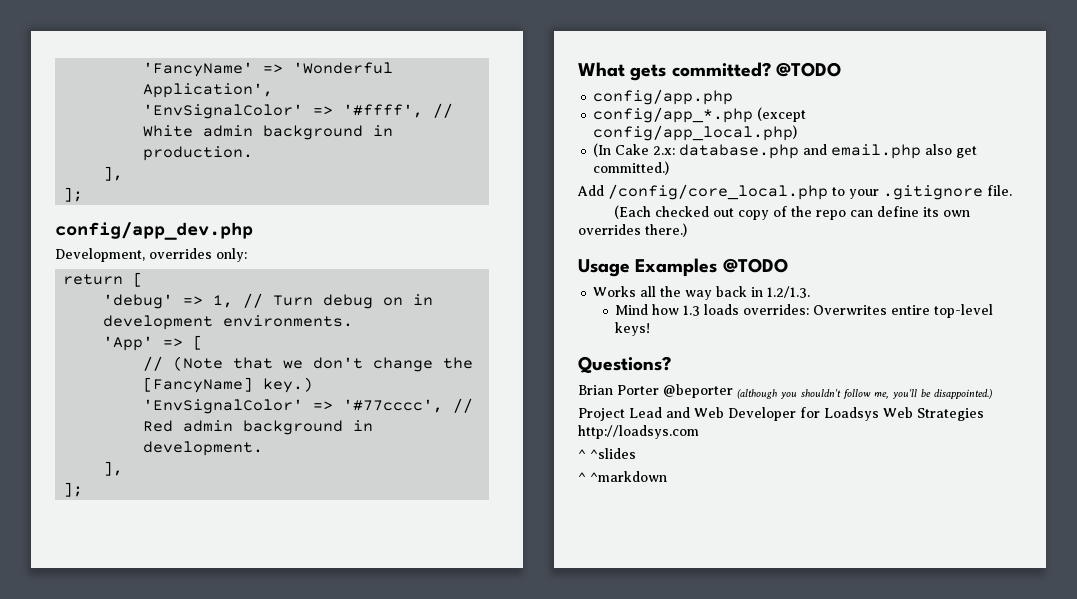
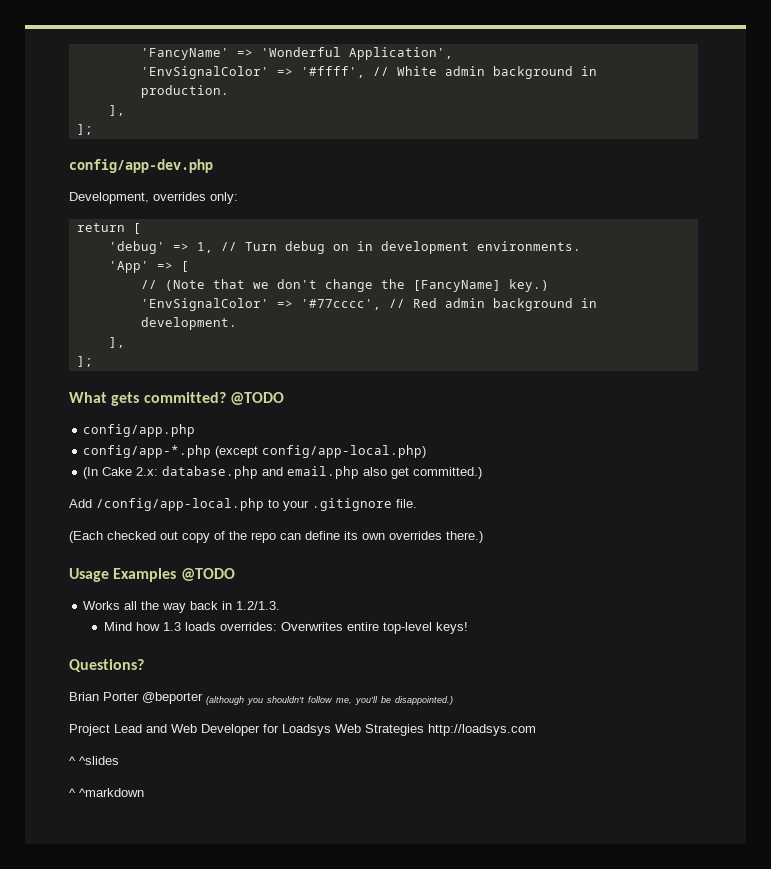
[55,222,253,240] config/app_dev.php -> [69,159,213,173] config/app-dev.php
[593,107,807,123] [593,125,798,141] config/app_*.php (except config/app_local.php) -> [83,445,427,458] config/app-*.php (except config/app-local.php)
[608,184,828,200] /config/core_local.php -> [96,498,264,511] /config/app-local.php

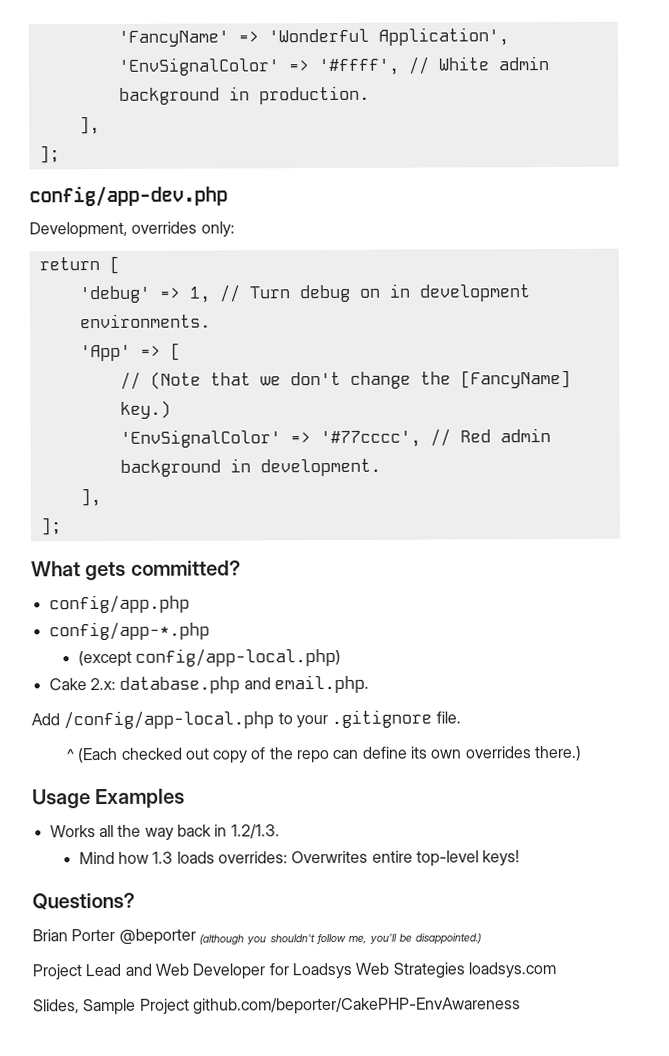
[229,392,284,405] @TODO -> (241, 568) none
(212, 451) none -> (210, 631) //
[83,467,99,479] (In -> (341, 657) none
[287,466,483,479] email.php also get committed.) -> [273,674,369,694] email.php.
(417, 503) none -> [65,748,75,761] ^
[180,568,235,581] @TODO -> (186, 798) none
[428,724,536,736] [69,756,119,765] [69,788,144,797] http://loadsys.com // ^ ^slides // ^ ^markdown -> [467,962,556,979] [33,997,521,1016] loadsys.com // Slides, Sample Project github.com/beporter/CakePHP-EnvAwareness

